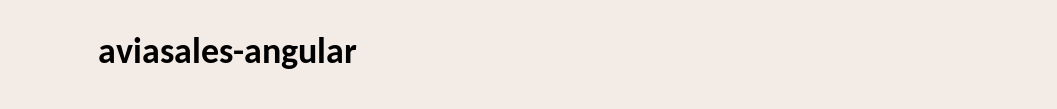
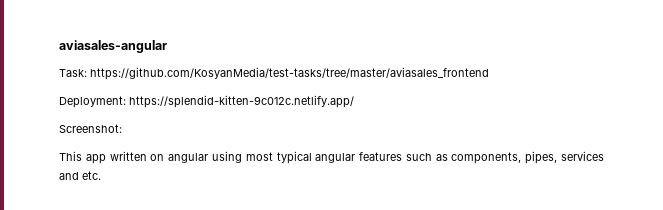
(357, 53) none -> [59,67,489,80] [59,95,354,108] [59,124,122,133] [59,151,604,164] [59,171,101,180] // Task: https://github.com/KosyanMedia/test-tasks/tree/master/aviasales_frontend // Deployment: https://splendid-kitten-9c012c.netlify.app/ // Screenshot: // This app written on angular using most typical angular features such as components, pipes, services and etc.

